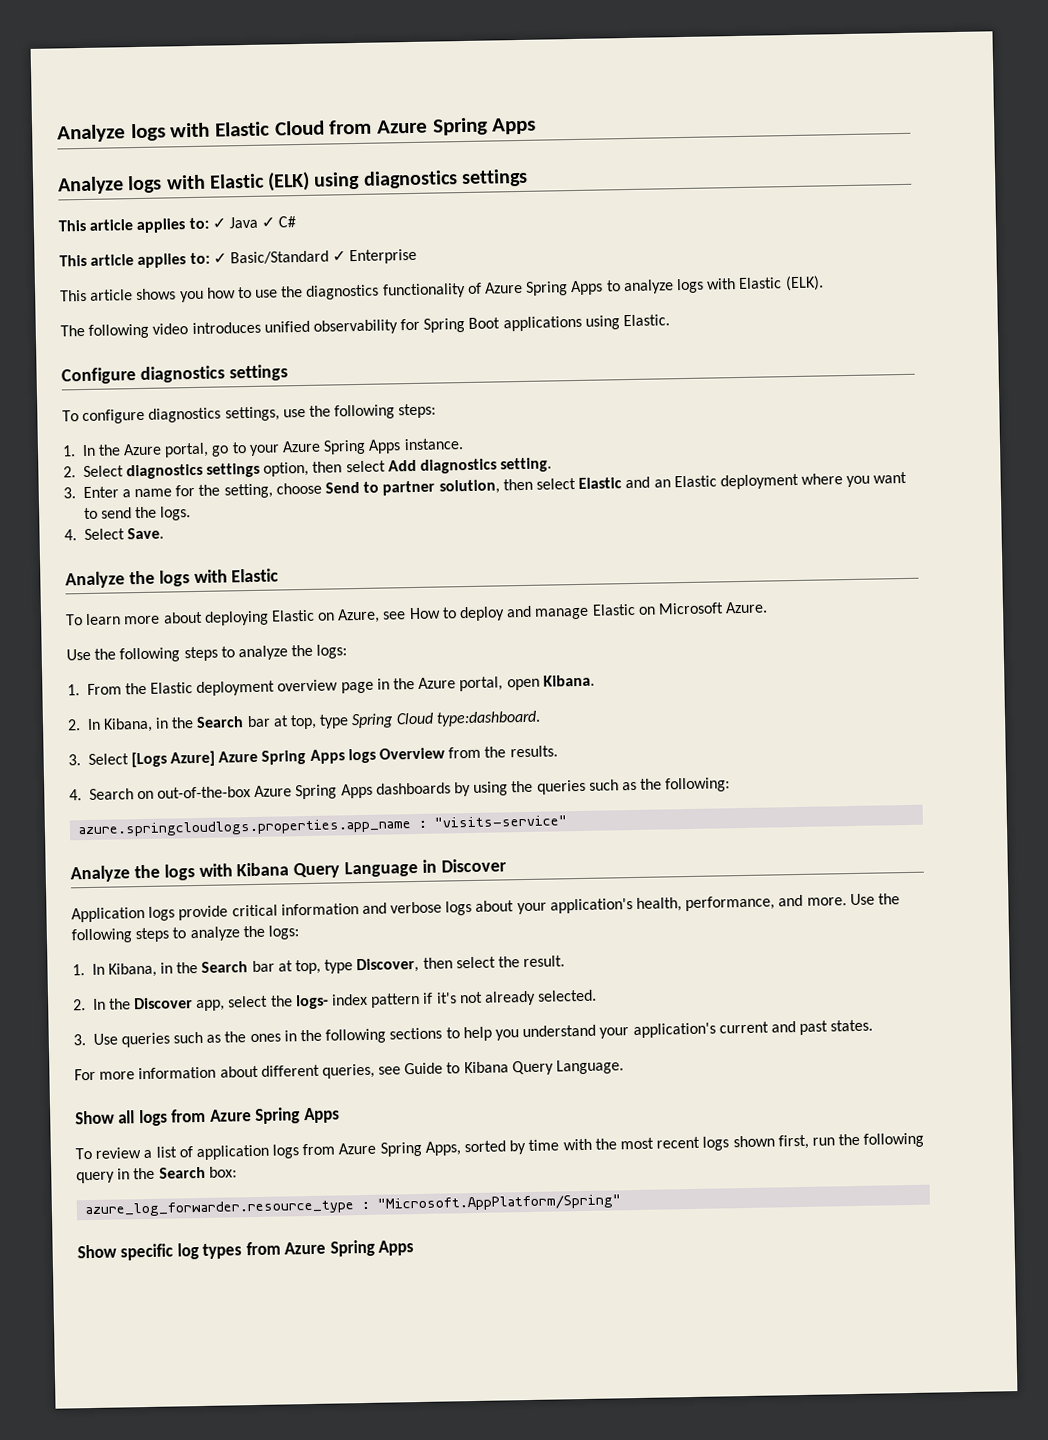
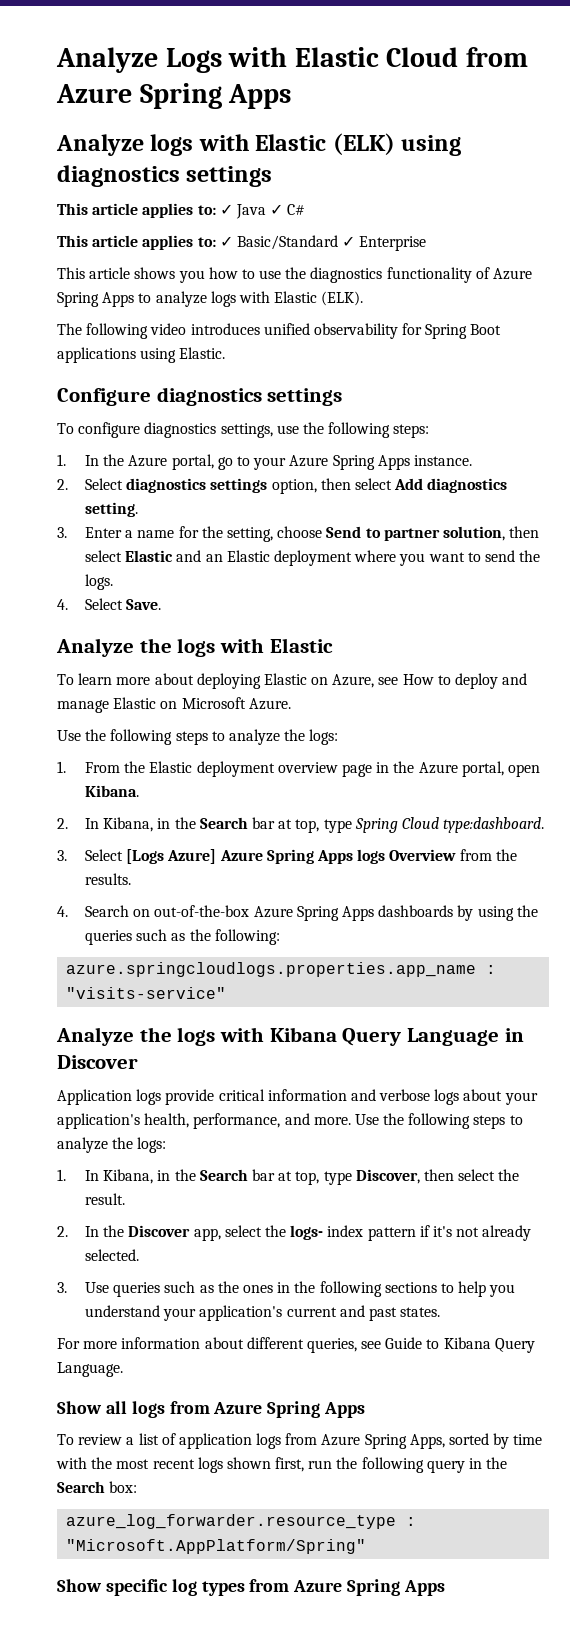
[57,123,166,143] Analyze logs -> [56,47,222,73] Analyze Logs

